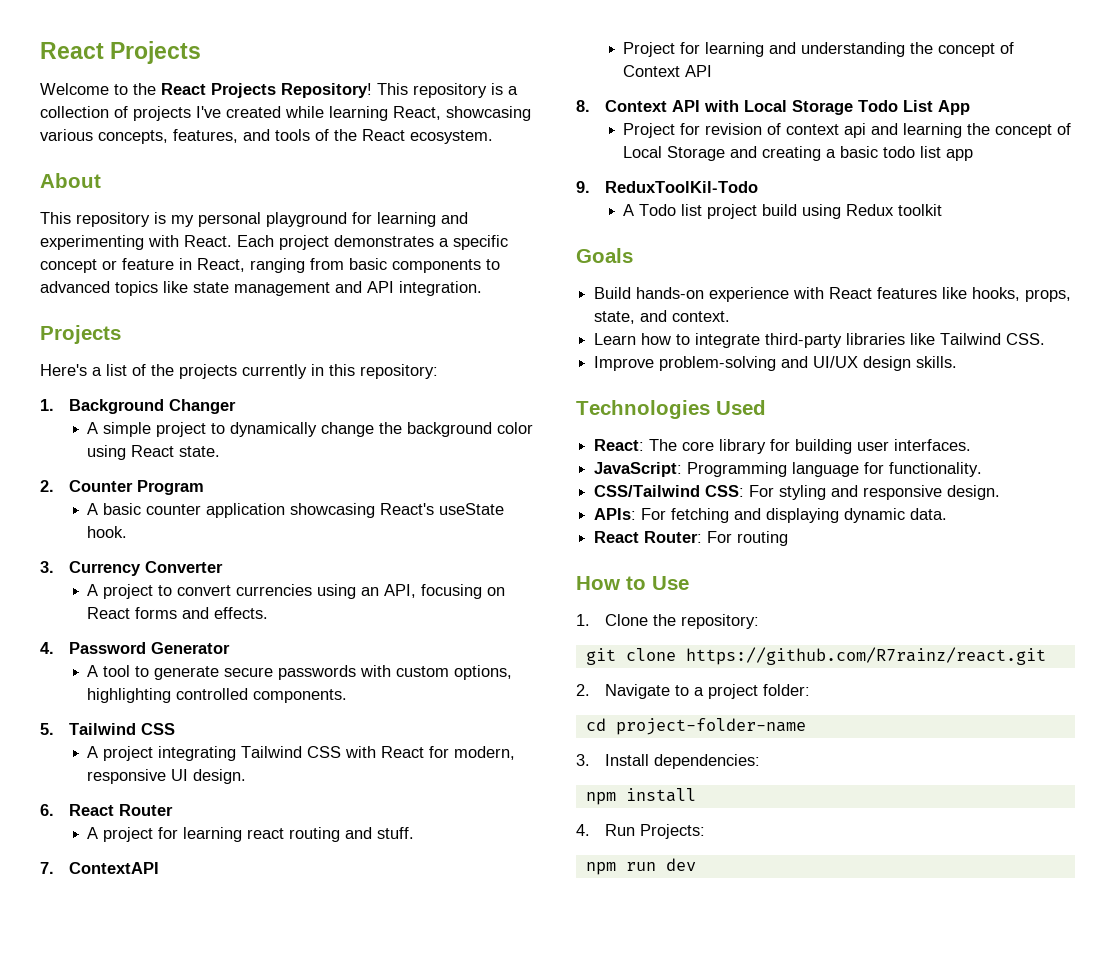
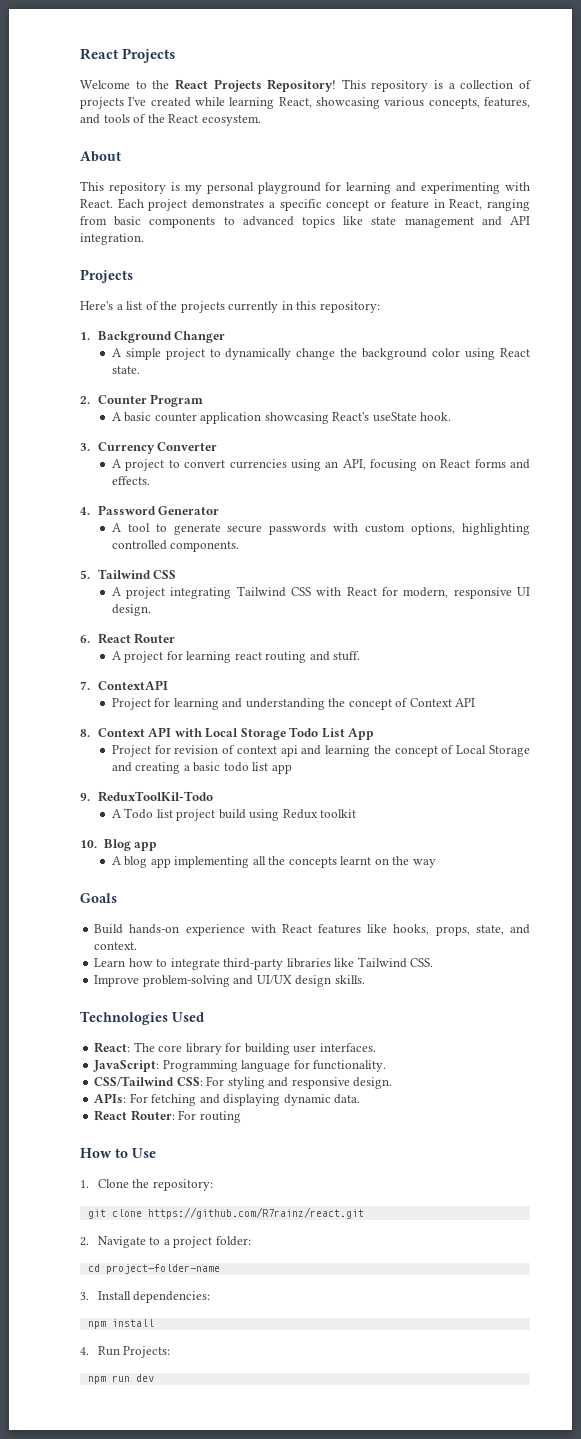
(943, 210) none -> [80,839,158,851] [111,856,436,868] // 10. Blog app // A blog app implementing all the concepts learnt on the way

